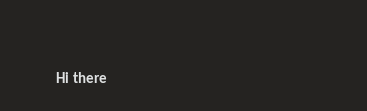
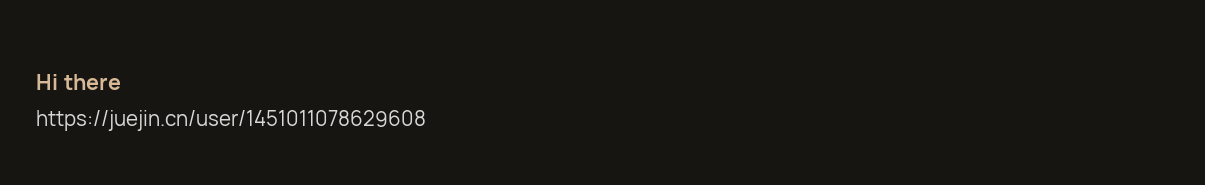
(107, 77) none -> [36,110,426,131] // https://juejin.cn/user/1451011078629608

